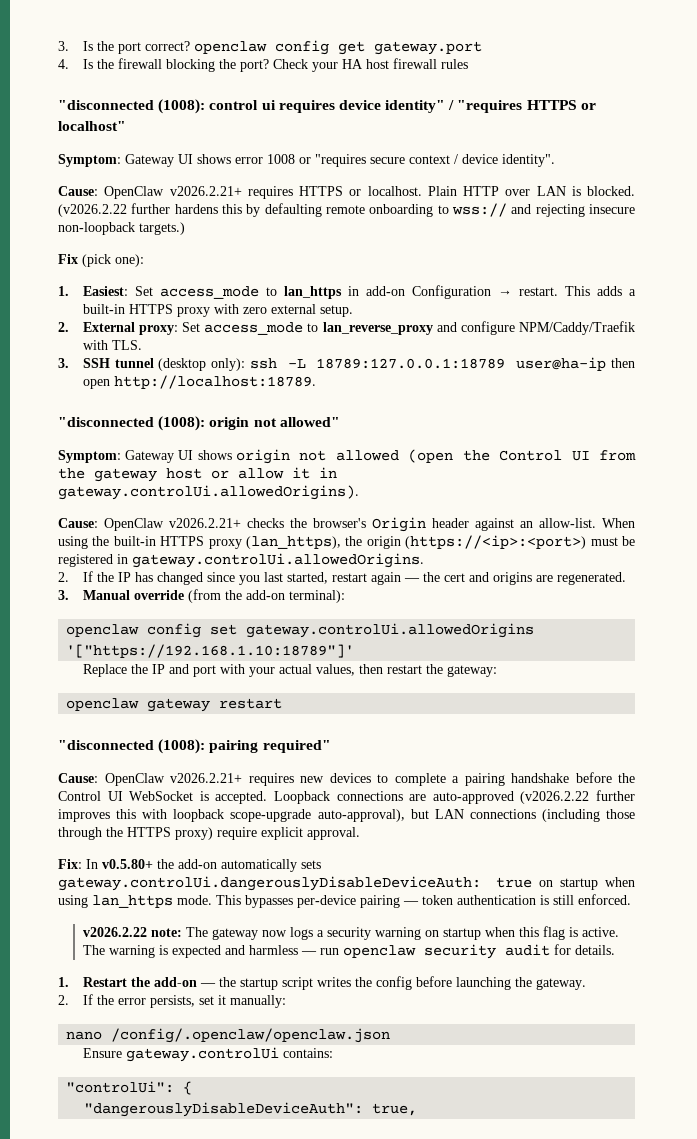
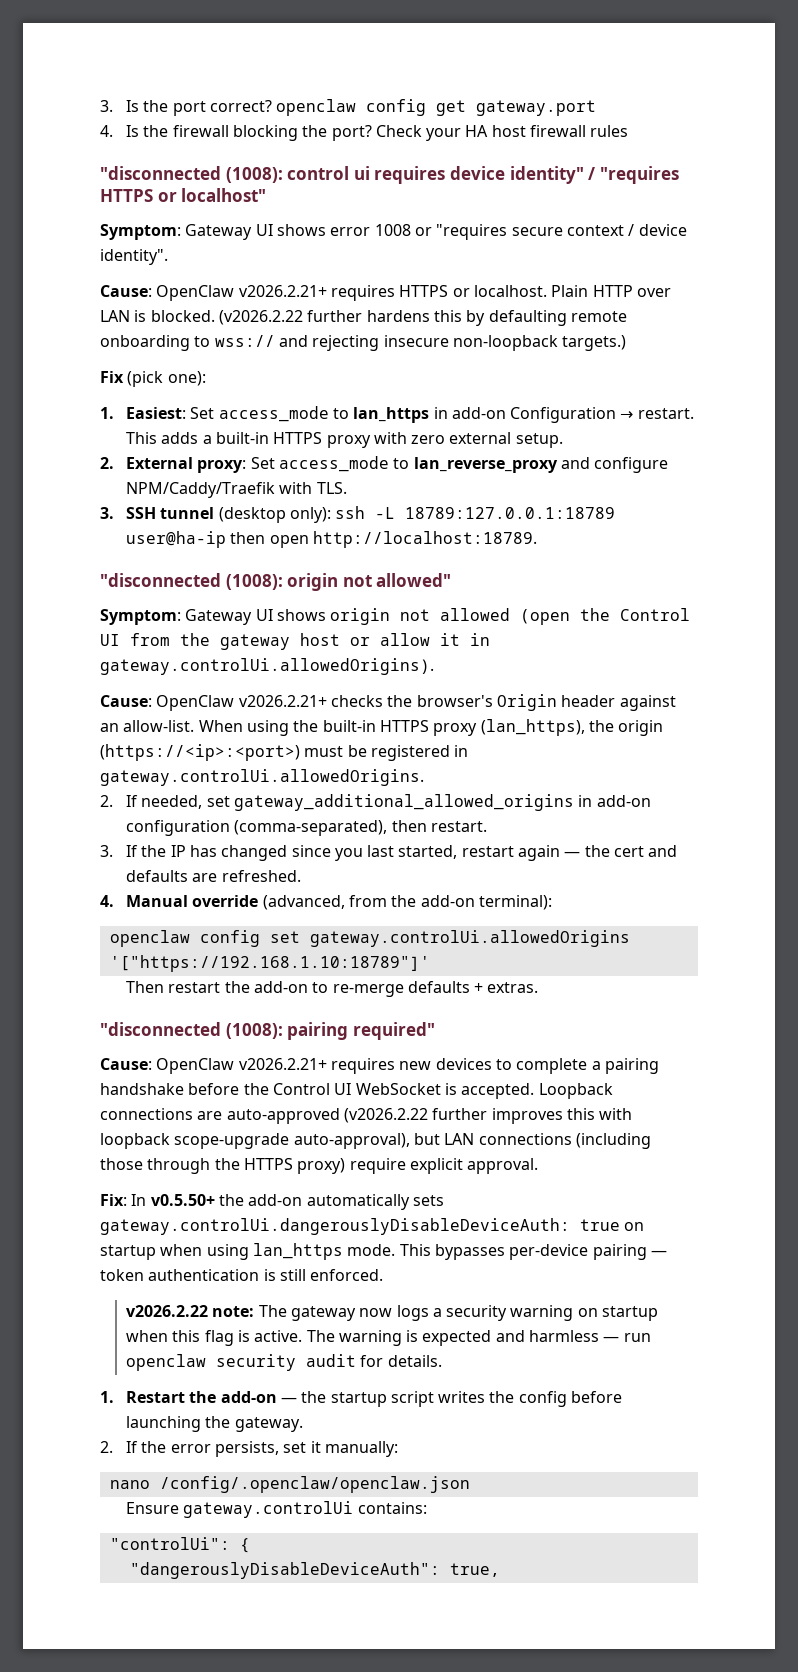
(93, 576) none -> [141,794,651,811] [125,820,487,836] [100,845,138,857] needed, set gateway_additional_allowed_origins in add-on configuration (comma-separated), then restart. // 3. If
[492,572,626,585] [58,589,221,603] origins are regenerated. // 3. Manual override (from -> [125,870,301,882] [100,895,387,910] defaults are refreshed. // 4. Manual override (advanced, from
[82,664,497,677] [66,698,283,712] Replace the IP and port with your actual values, then restart the gateway: // openclaw gateway restart -> [125,981,539,997] Then restart the add-on to re-merge defaults + extras.
[102,859,153,869] v0.5.80+ -> [150,1194,215,1206] v0.5.50+

